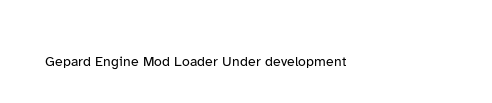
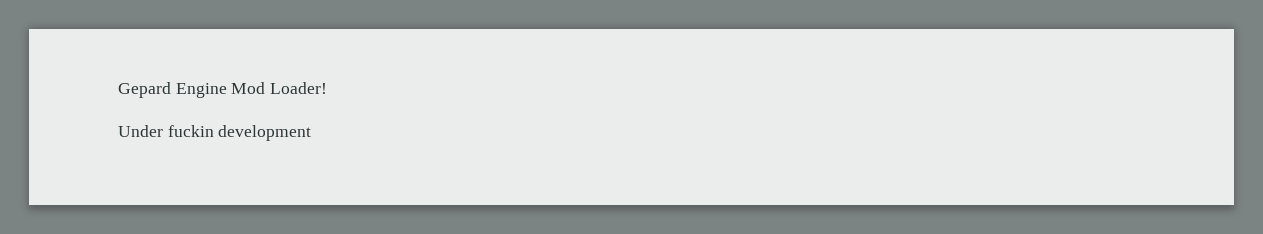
[174,57,261,66] Loader Under -> [270,82,328,94] [118,125,214,137] Loader! // Under fuckin

